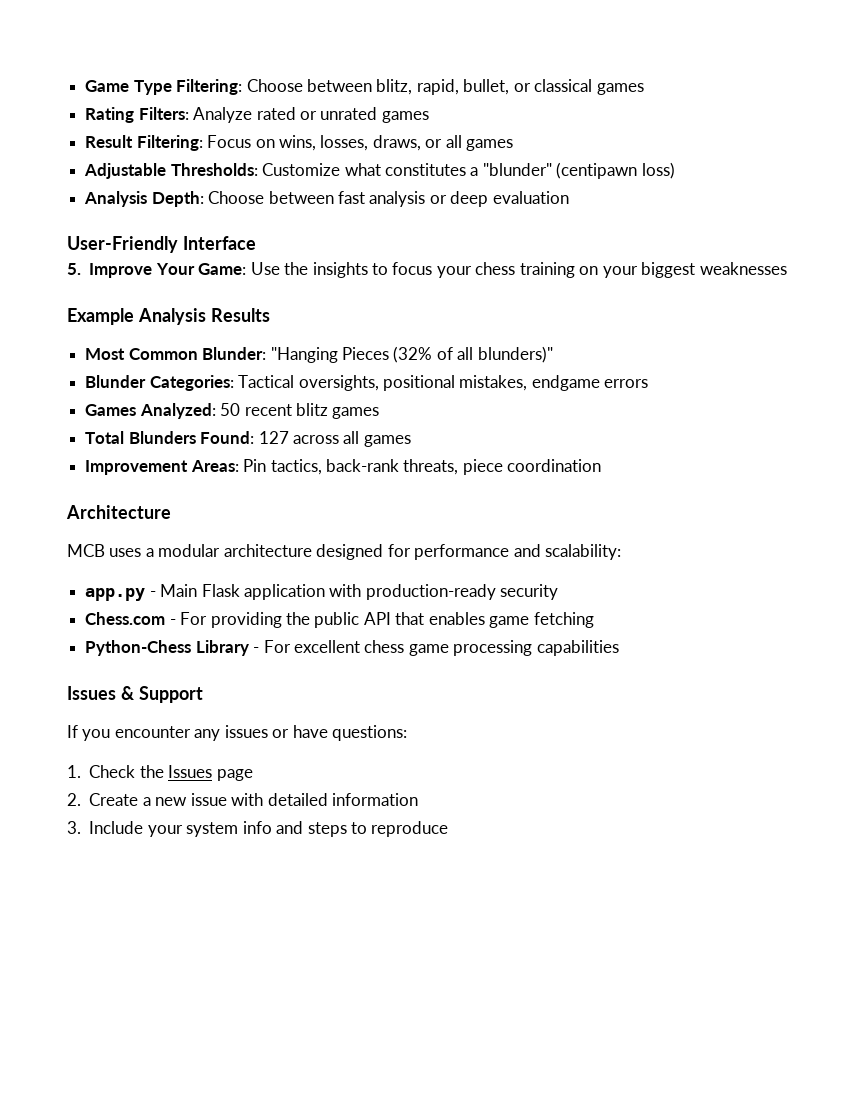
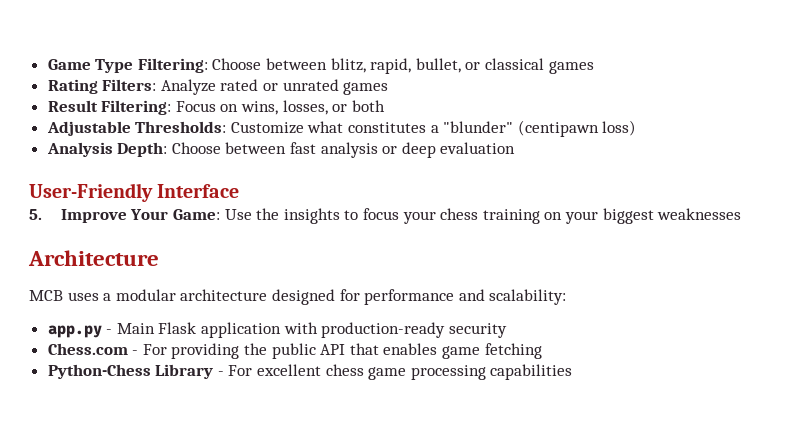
[372,135,514,151] draws, or all games -> [332,100,385,112] or both
[67,308,270,325] [85,346,553,363] [85,375,649,391] [85,403,380,419] [85,431,411,447] [85,459,602,475] // Example Analysis Results // Most Common Blunder: "Hanging Pieces (32% of all blunders)" // Blunder Categories: Tactical oversights, positional mistakes, endgame errors // Games Analyzed: 50 recent blitz games // Total Blunders Found: 127 across all games // Improvement Areas: Pin tactics, back-rank threats, piece coordination -> (742, 214) none
[67,686,203,703] [67,725,408,741] [67,765,253,781] [67,793,418,806] [67,821,449,837] // Issues & Support // If you encounter any issues or have questions: // 1. Check the Issues page // 2. Create a new issue with detailed information // 3. Include your system info and steps to reproduce -> (573, 372) none

